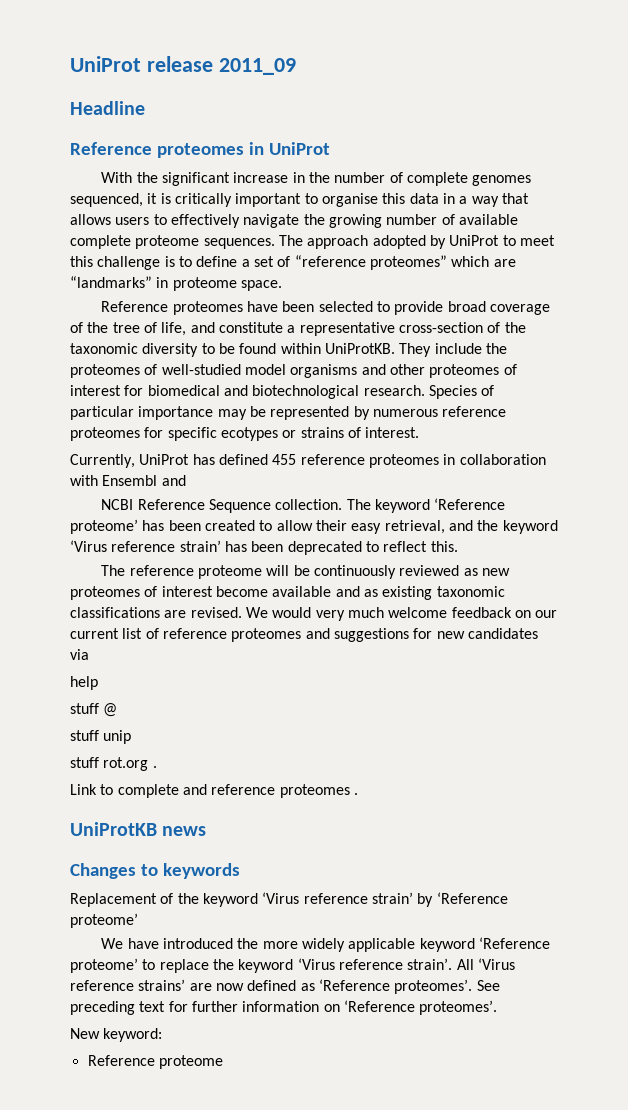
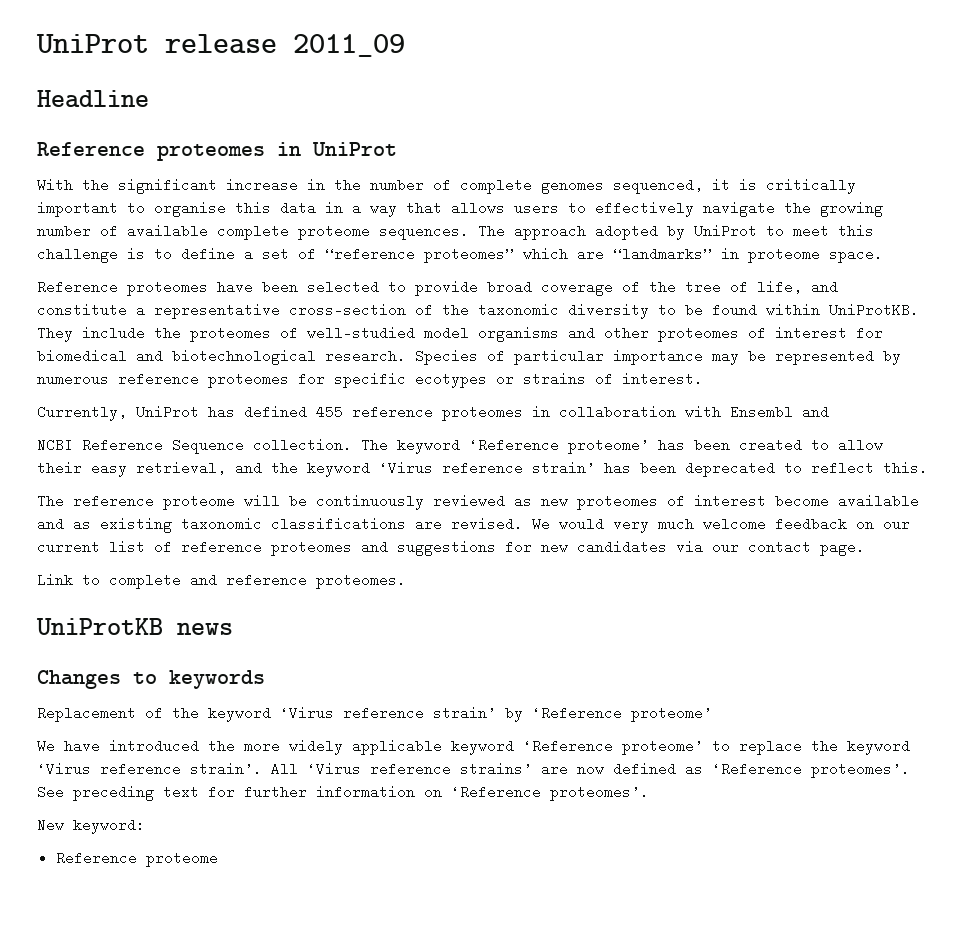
[70,676,98,690] [70,703,118,717] [70,730,132,744] [70,757,157,771] // help // stuff @ // stuff unip // stuff rot.org . -> [712,540,865,556] our contact page.
[279,784,358,798] proteomes . -> [316,573,406,589] proteomes.

